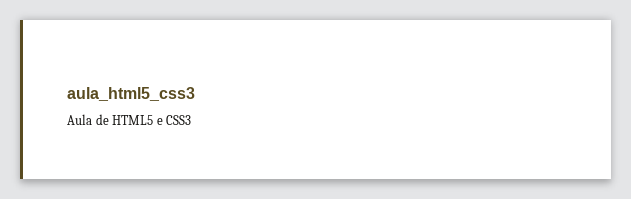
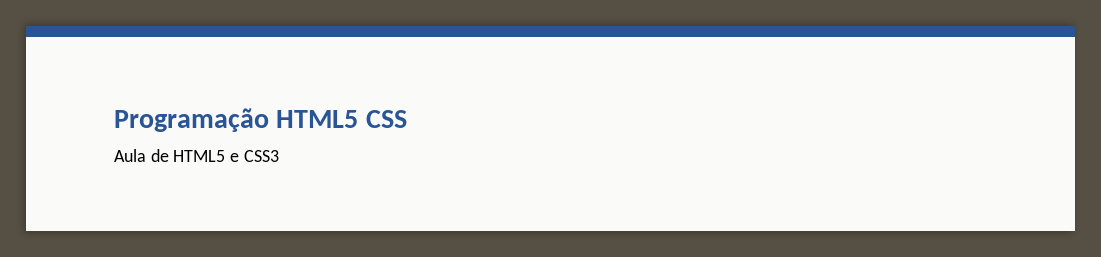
[67,87,195,101] aula_html5_css3 -> [114,108,407,132] Programação HTML5 CSS

